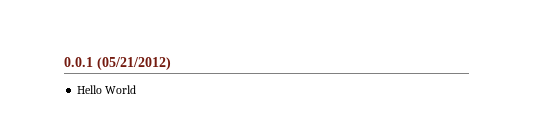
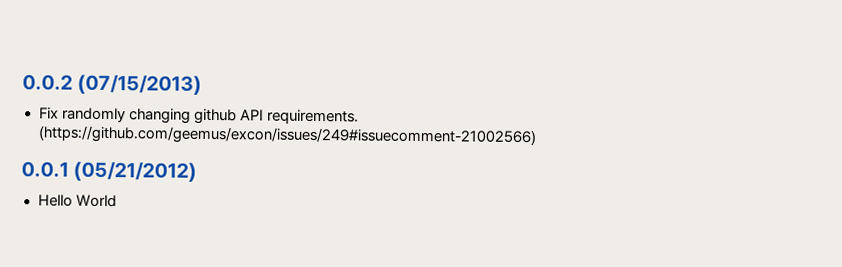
(64, 62) none -> [22,74,203,95] [38,107,359,125] [37,125,537,147] 0.0.2 (07/15/2013) // Fix randomly changing github API requirements. (https://github.com/geemus/excon/issues/249#issuecomment-21002566) //

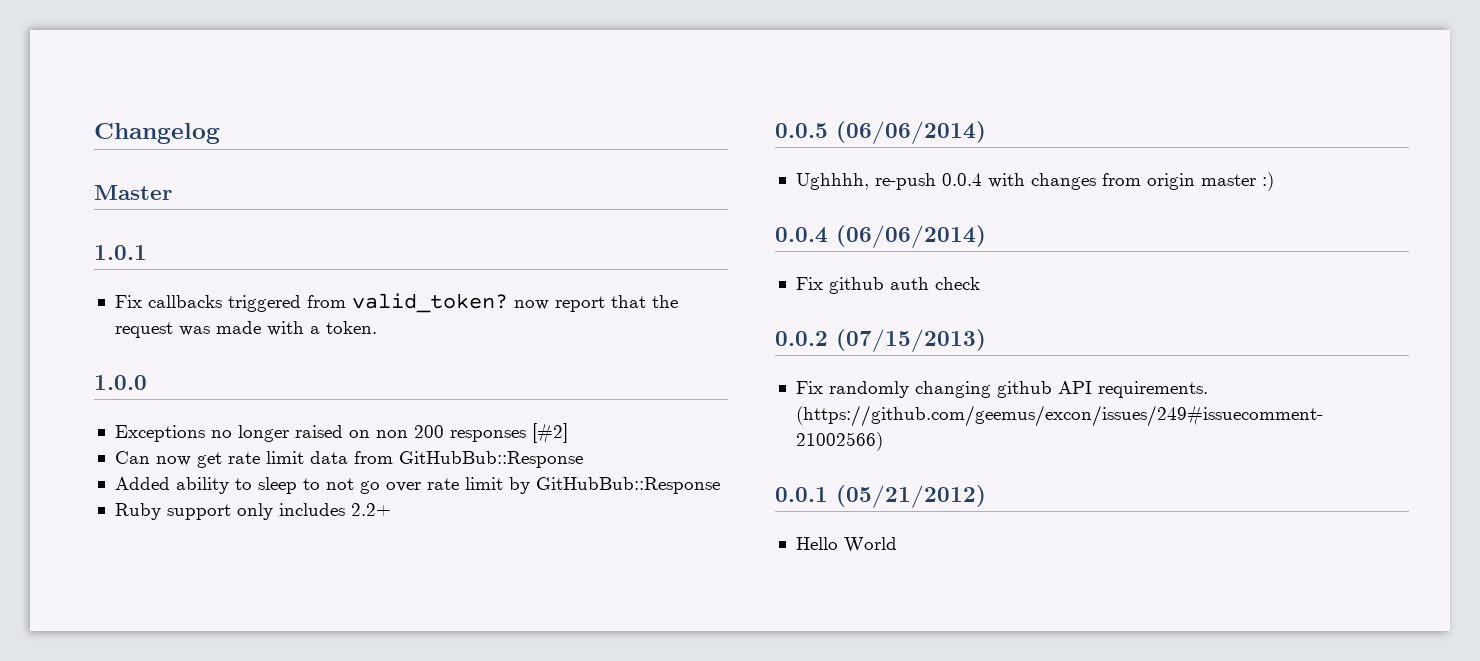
(22, 82) none -> [94,123,220,144] [94,185,172,200] [94,245,147,260] [114,293,678,313] [114,321,377,338] [94,375,147,390] [114,423,568,444] [114,451,583,468] [114,477,720,494] [114,503,391,520] [775,121,986,144] [795,172,1274,191] [775,225,986,248] [795,277,980,294] Changelog // Master // 1.0.1 // Fix callbacks triggered from valid_token? now report that the request was made with a token. // 1.0.0 // Exceptions no longer raised on non 200 responses [#2] // Can now get rate limit data from GitHubBub::Response // Added ability to sleep to not go over rate limit by GitHubBub::Response // Ruby support only includes 2.2+ // 0.0.5 (06/06/2014) // Ughhhh, re-push 0.0.4 with changes from origin master :) // 0.0.4 (06/06/2014) // Fix github auth check //

